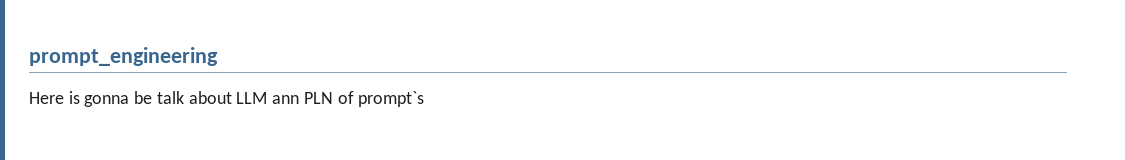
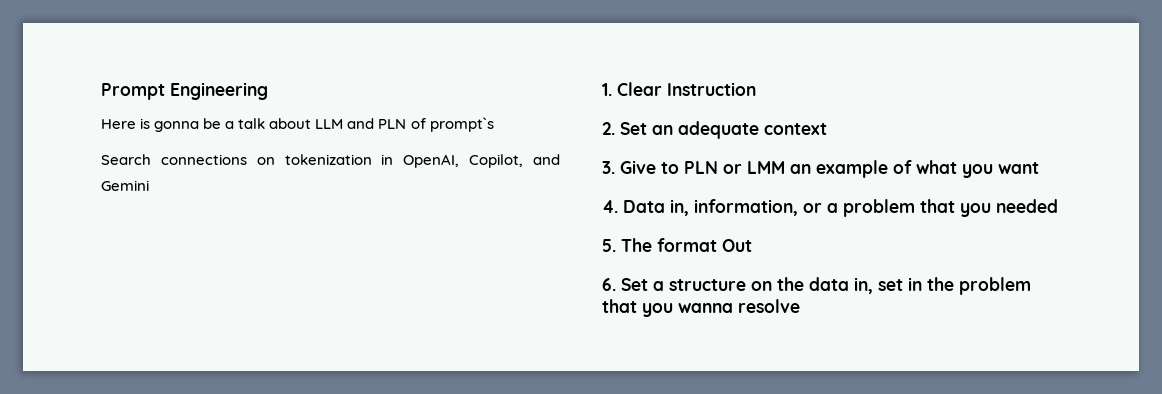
[29,47,218,66] prompt_engineering -> [101,82,268,100] Prompt Engineering
(153, 97) none -> [225,121,235,129] a
[272,95,300,104] ann -> [347,118,375,129] and
(425, 99) none -> [101,154,561,168] [101,180,149,191] [602,82,756,96] [602,121,827,139] [602,160,1039,178] [602,199,1058,217] [602,238,752,252] [602,277,1031,295] [602,299,800,317] // Search connections on tokenization in OpenAI, Copilot, and Gemini // 1. Clear Instruction // 2. Set an adequate context // 3. Give to PLN or LMM an example of what you want // 4. Data in, information, or a problem that you needed // 5. The format Out // 6. Set a structure on the data in, set in the problem that you wanna resolve

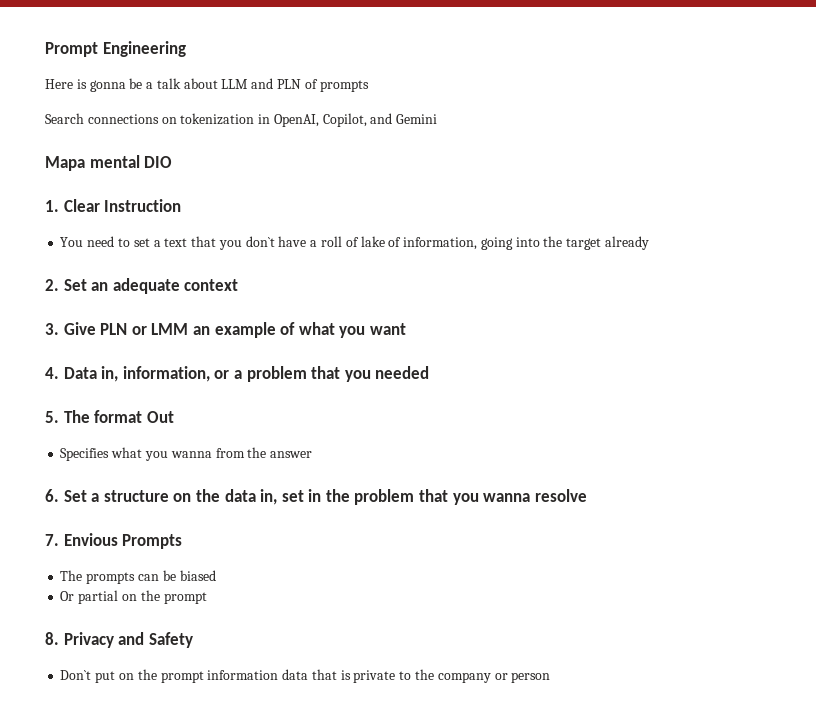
[429,117,494,132] prompt`s -> [319,80,369,92] prompts
(149, 185) none -> [45,155,173,171] // Mapa mental DIO
(756, 89) none -> [60,236,649,250] // You need to set a text that you don`t have a roll of lake of information, going into the target already
[661,162,679,174] to -> (96, 328) none
(752, 245) none -> [60,447,313,461] // Specifies what you wanna from the answer
(800, 306) none -> [45,533,183,549] [60,570,216,584] [60,590,207,604] [45,632,193,648] [60,669,551,683] // 7. Envious Prompts // The prompts can be biased // Or partial on the prompt // 8. Privacy and Safety // Don`t put on the prompt information data that is private to the company or person

